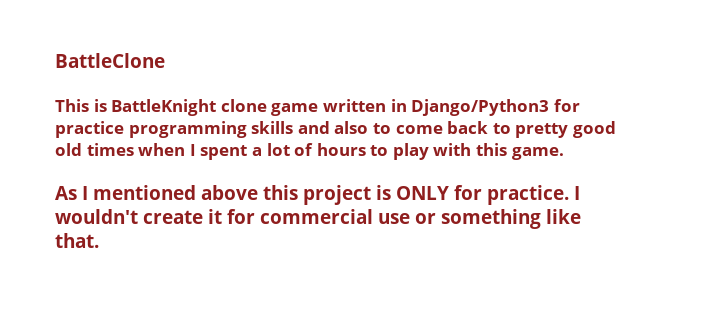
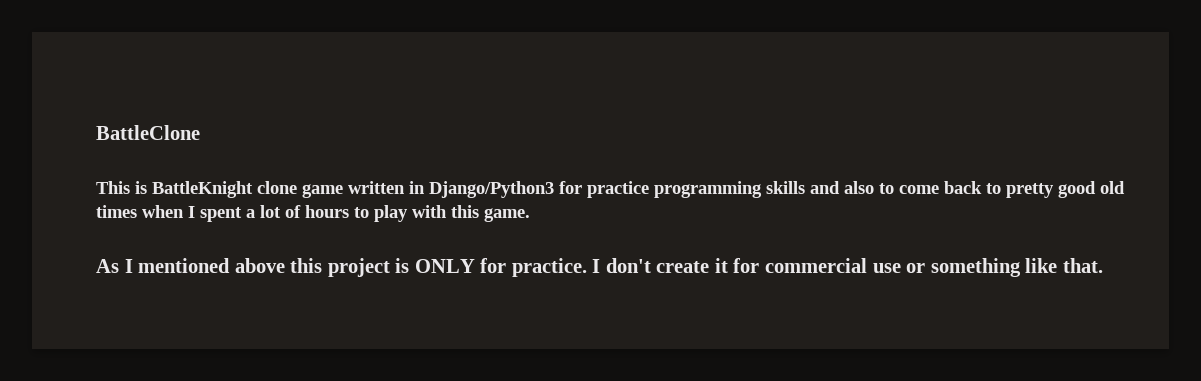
[55,209,138,224] wouldn't -> [605,258,651,273] don't

